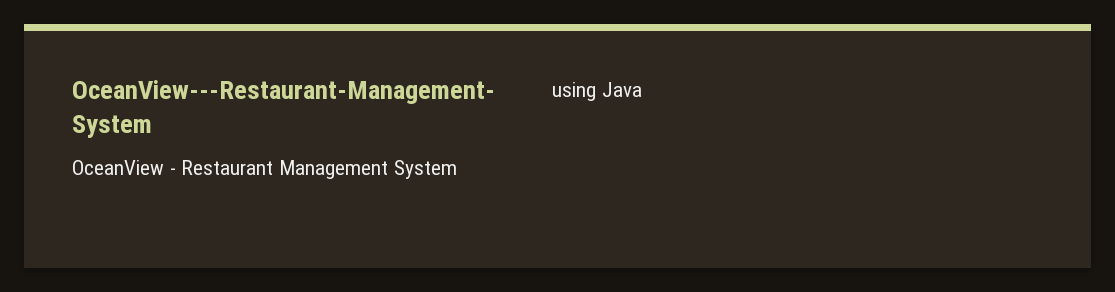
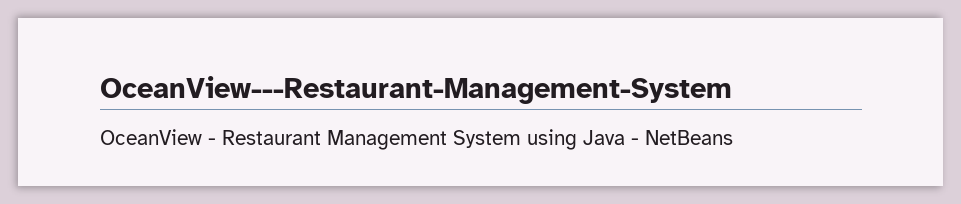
(642, 89) none -> [631,130,733,145] - NetBeans

